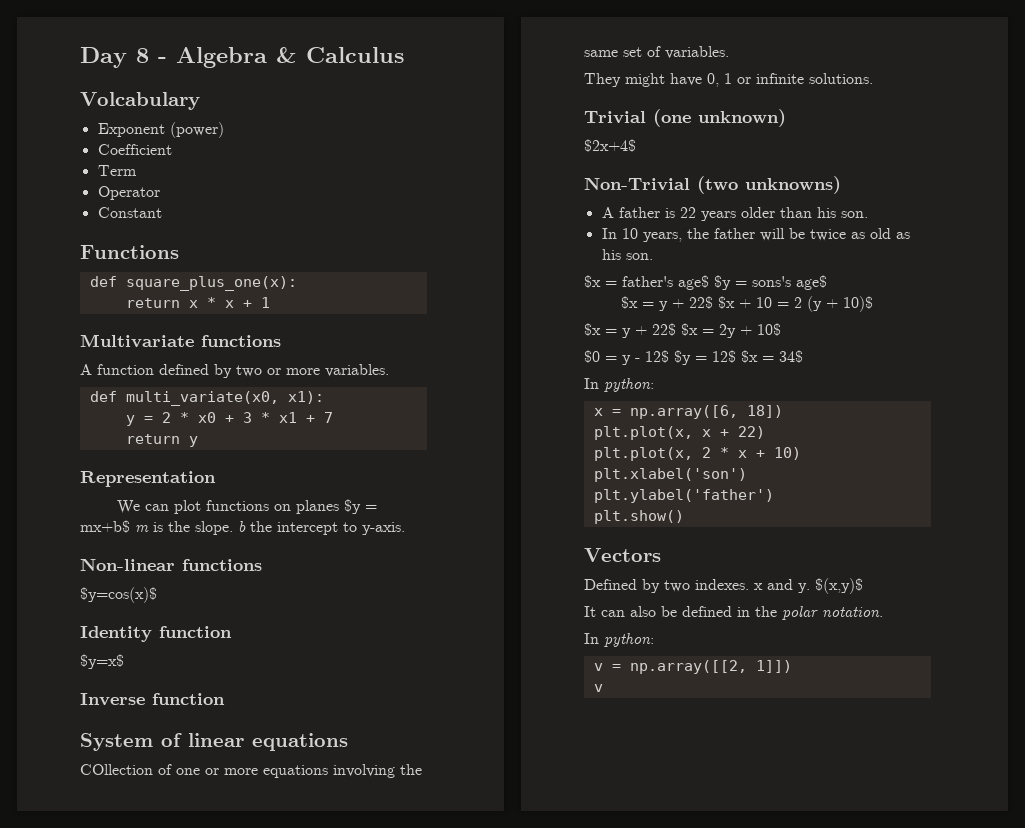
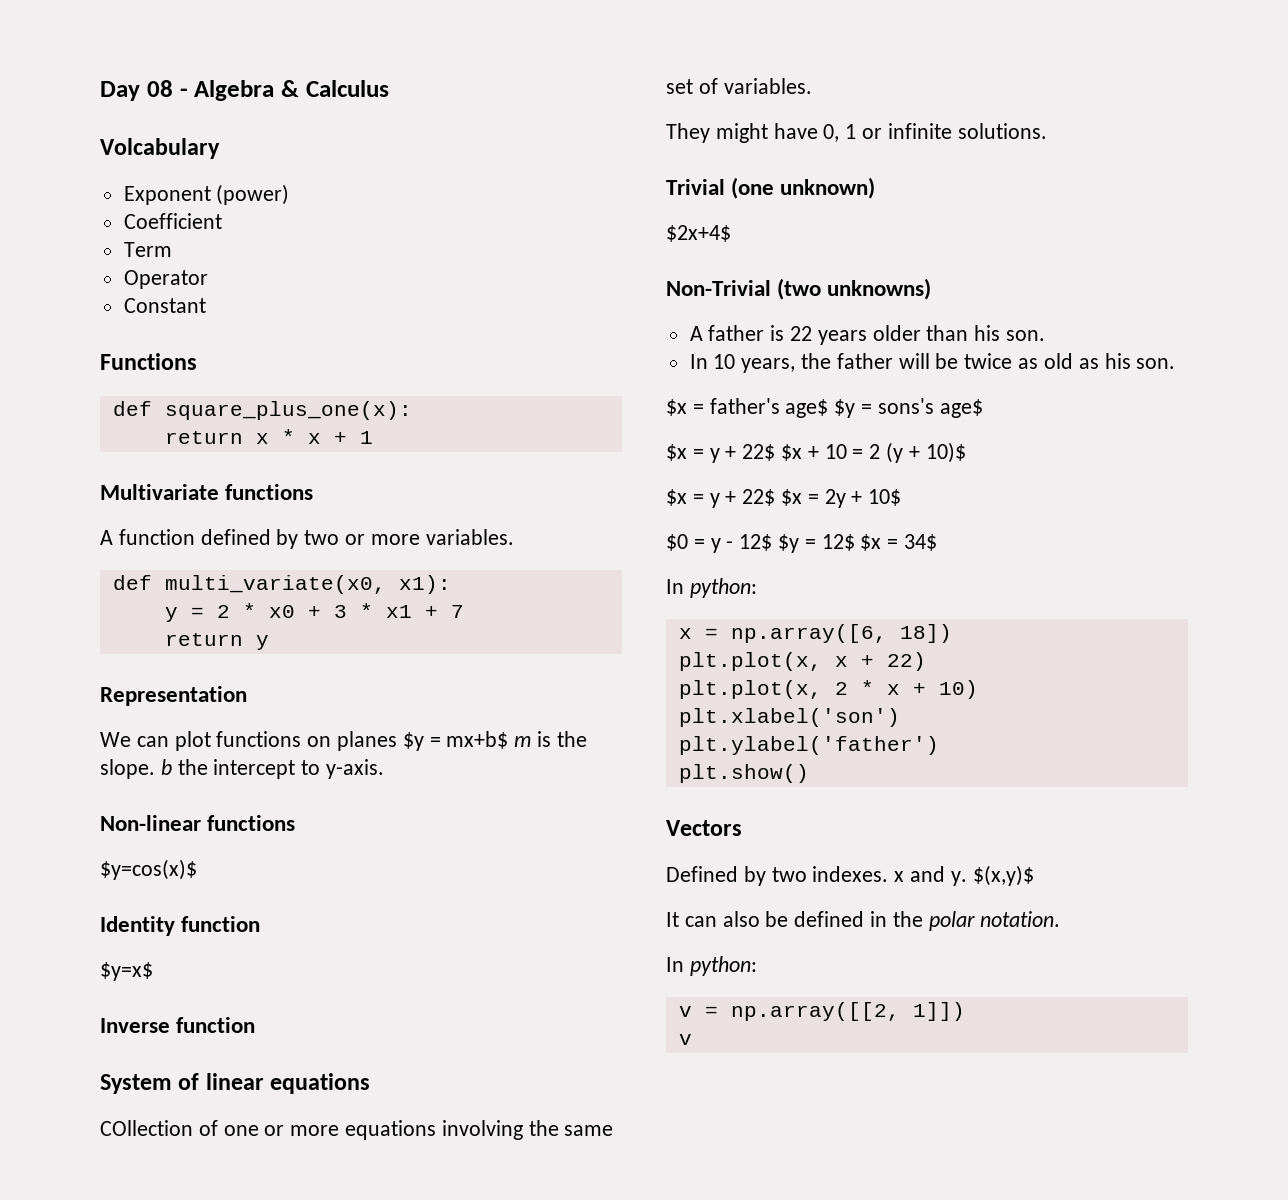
[136,48,149,63] 8 -> [146,80,173,97] 08

